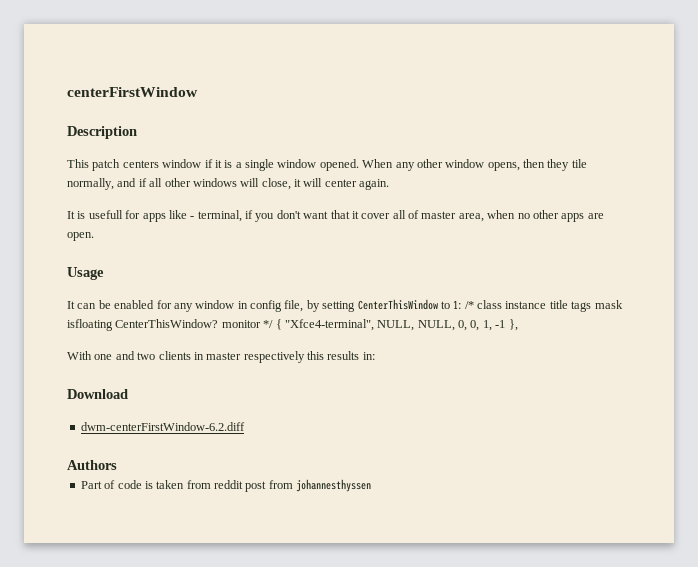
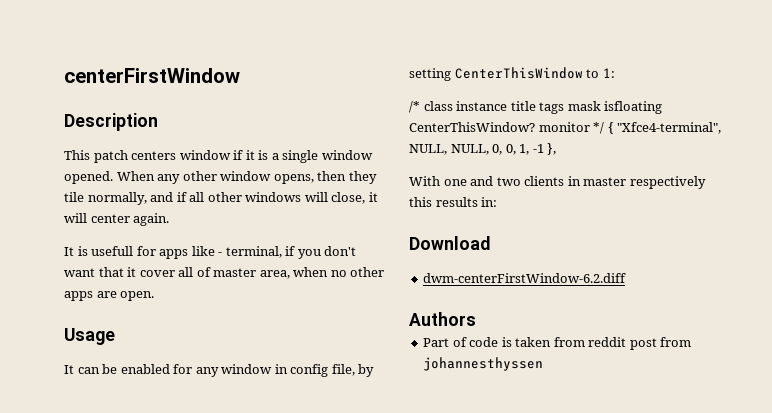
(462, 304) none -> (615, 73) //

